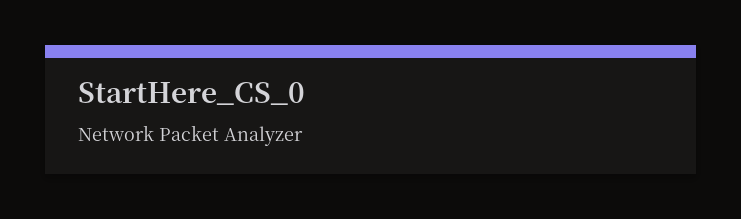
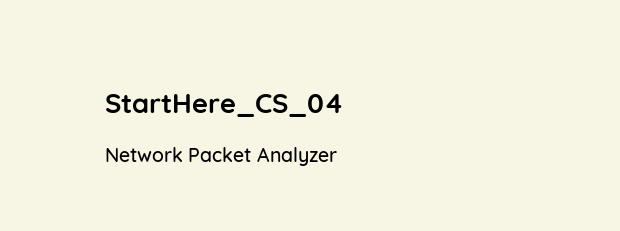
[78,82,305,105] StartHere_CS_0 -> [105,94,343,117] StartHere_CS_04

